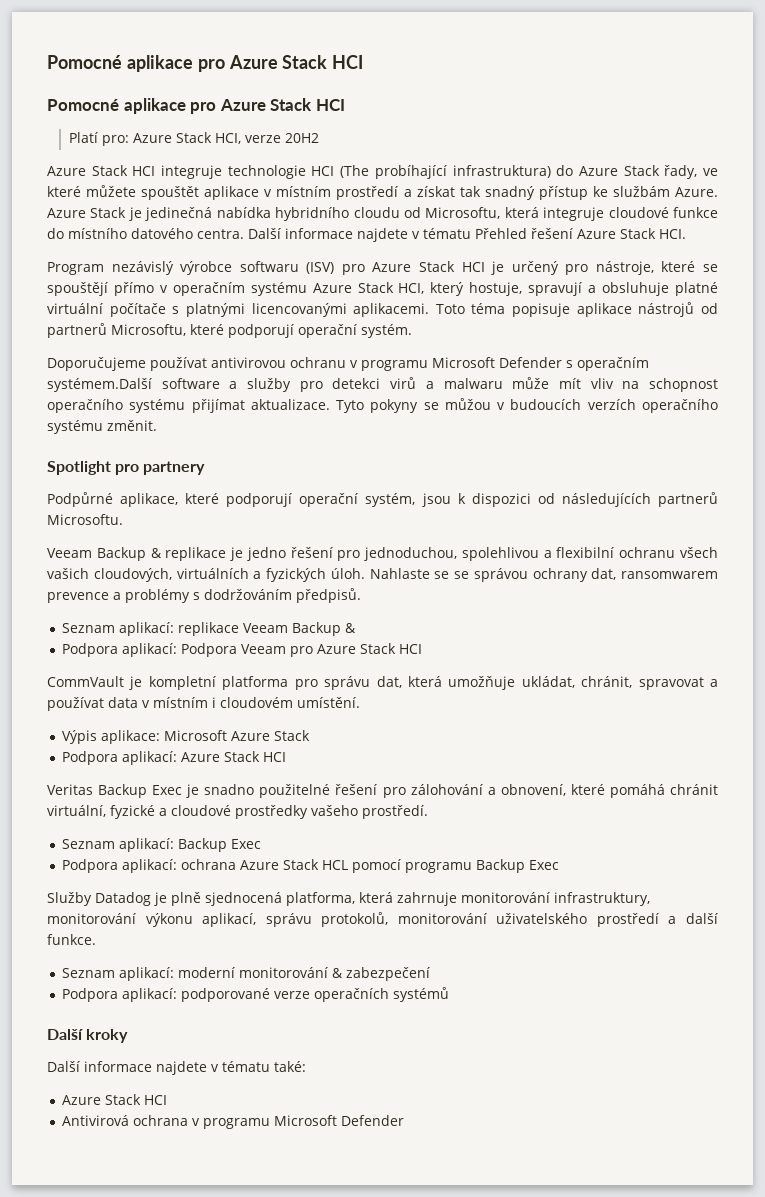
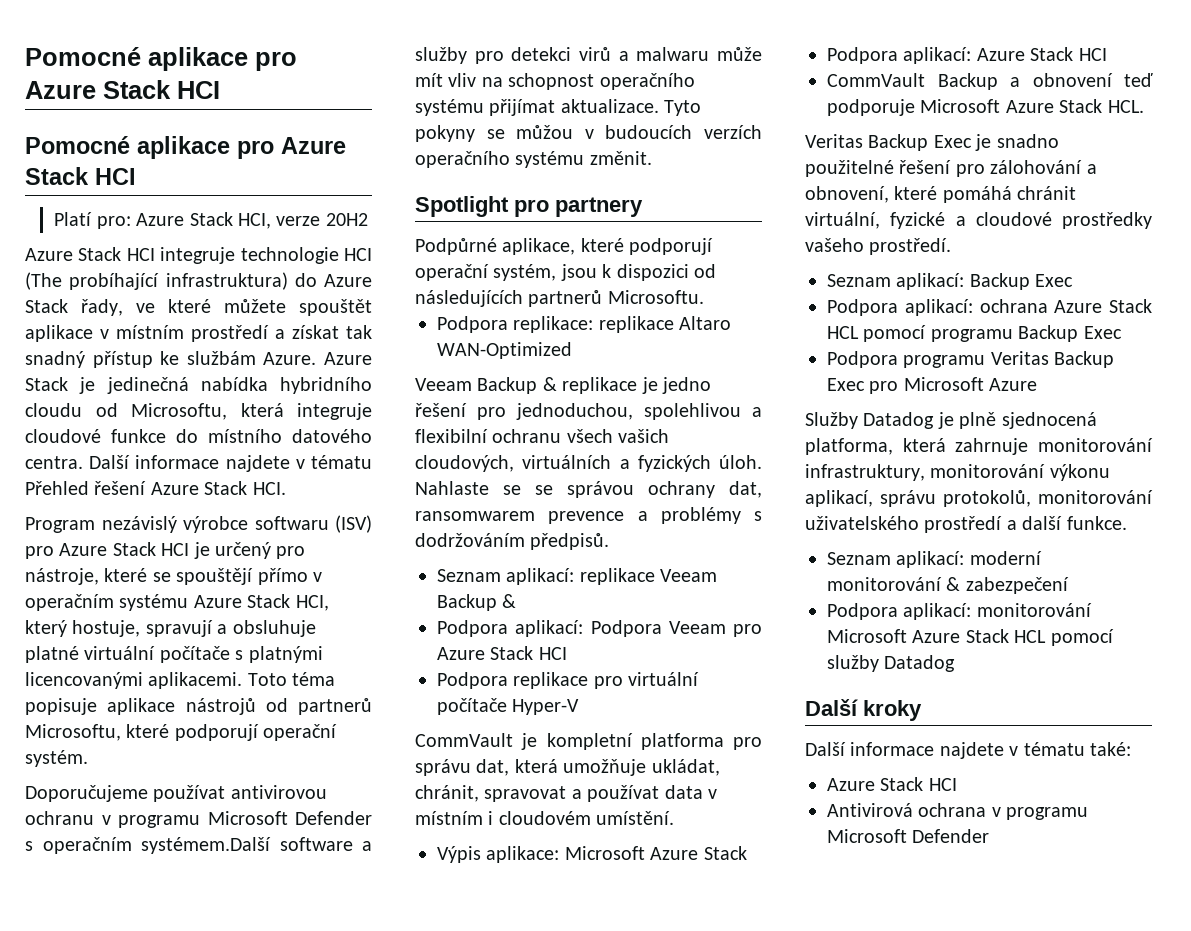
(123, 519) none -> [437,316,732,333] [437,342,572,359] // Podpora replikace: replikace Altaro WAN-Optimized
(422, 649) none -> [437,672,700,689] [437,698,580,715] // Podpora replikace pro virtuální počítače Hyper-V
(286, 757) none -> [827,73,1153,90] [827,99,1144,116] // CommVault Backup a obnovení teď podporuje Microsoft Azure Stack HCL.
(559, 865) none -> [827,351,1115,368] [827,377,1038,394] // Podpora programu Veritas Backup Exec pro Microsoft Azure
[180,987,449,1002] podporované verze operačních systémů -> [976,603,1092,617] [827,629,1114,646] [827,655,956,672] monitorování Microsoft Azure Stack HCL pomocí služby Datadog

